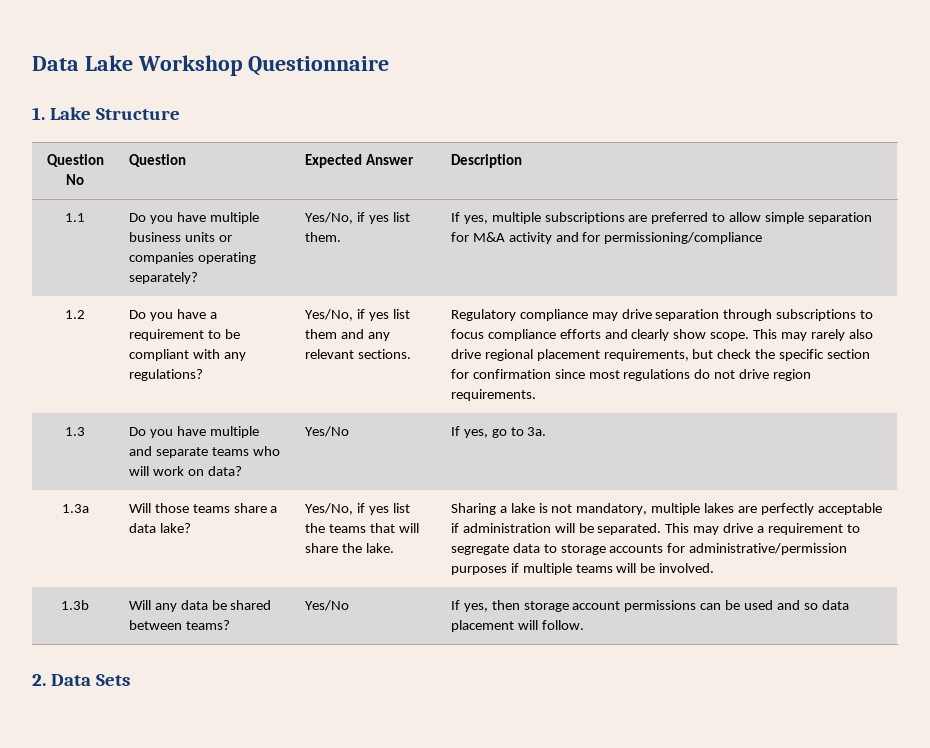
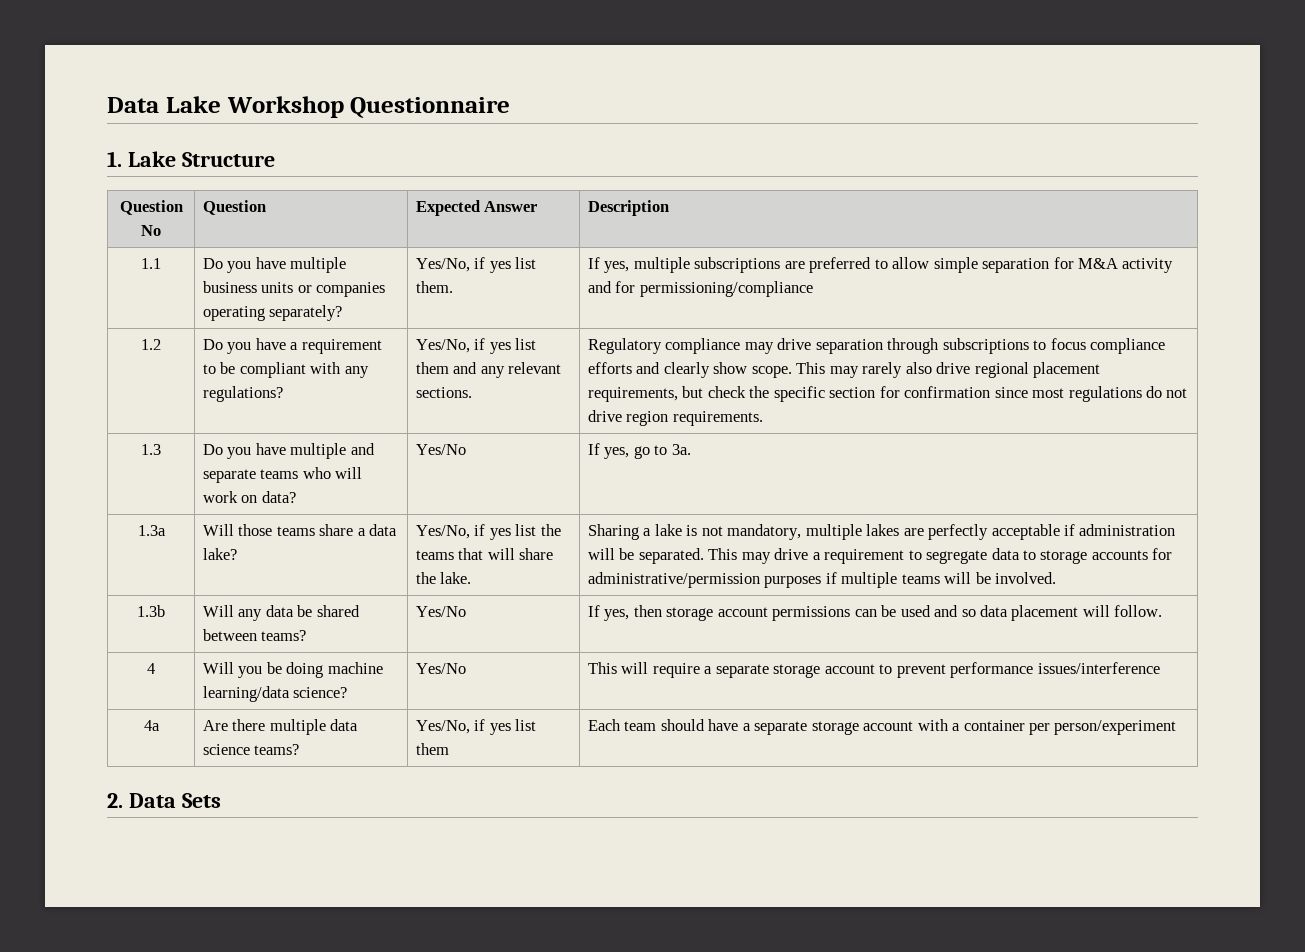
(584, 625) none -> [147,663,155,674] [203,662,383,678] [203,686,348,702] [416,663,467,674] [588,662,1160,678] [143,720,160,731] [203,719,359,735] [203,744,300,755] [416,719,537,735] [416,743,450,755] [588,719,1177,735] // 4 | Will you be doing machine learning/data science? | Yes/No | This will require a separate storage account to prevent performance issues/interference // 4a | Are there multiple data science teams? | Yes/No, if yes list them | Each team should have a separate storage account with a container per person/experiment

